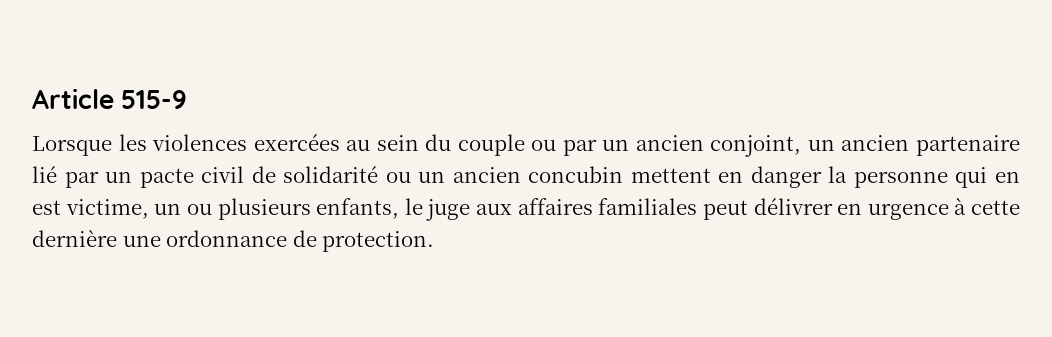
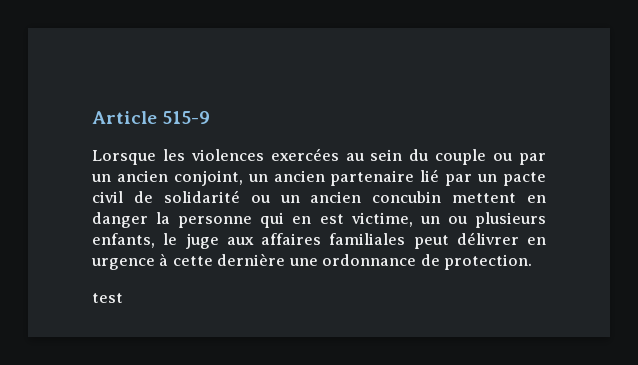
(435, 241) none -> [92,293,123,303] // test

